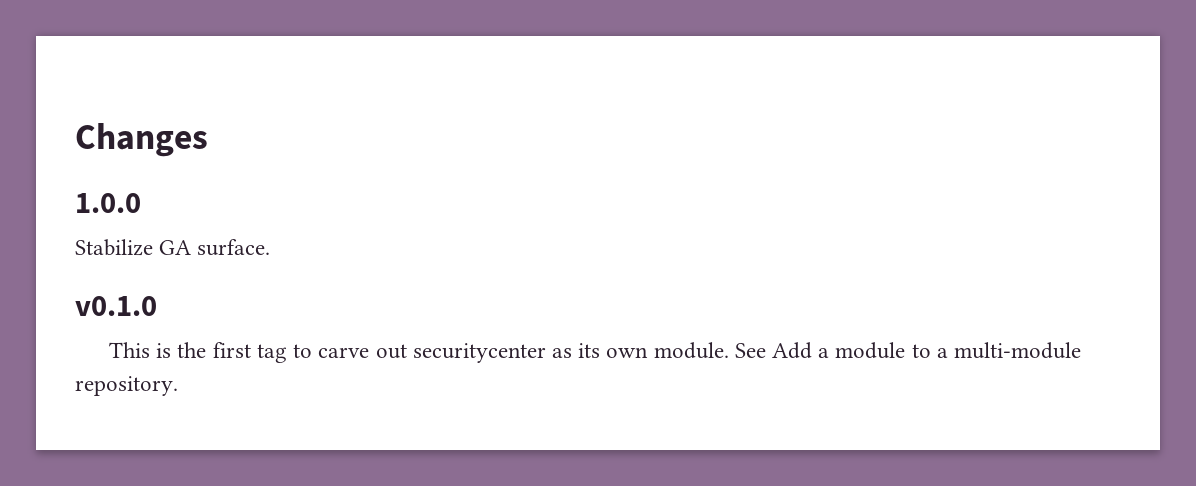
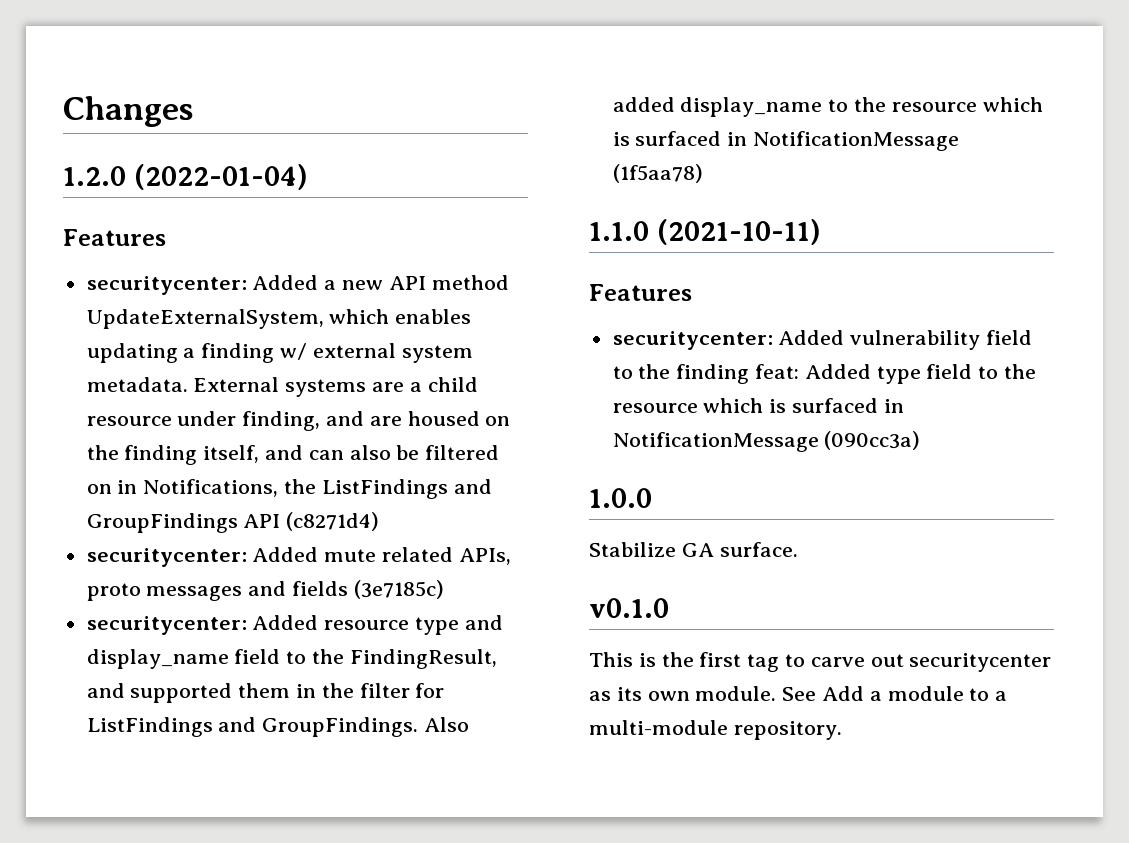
(208, 140) none -> [63,164,308,190] [63,229,166,246] [86,275,509,295] [86,309,472,329] [86,343,473,363] [86,377,478,397] [86,411,511,431] [86,445,500,465] [86,479,492,499] [86,512,380,533] [86,547,511,567] [86,580,444,601] [86,615,503,635] [86,649,497,669] [86,683,445,703] [86,717,470,737] [612,97,1043,117] [612,131,960,151] [612,164,703,183] [589,219,821,245] [589,284,692,301] [612,330,1033,350] [612,364,1037,384] [612,398,904,413] [612,431,921,452] // 1.2.0 (2022-01-04) // Features // securitycenter: Added a new API method UpdateExternalSystem, which enables updating a finding w/ external system metadata. External systems are a child resource under finding, and are housed on the finding itself, and can also be filtered on in Notifications, the ListFindings and GroupFindings API (c8271d4) // securitycenter: Added mute related APIs, proto messages and fields (3e7185c) // securitycenter: Added resource type and display_name field to the FindingResult, and supported them in the filter for ListFindings and GroupFindings. Also added display_name to the resource which is surfaced in NotificationMessage (1f5aa78) // 1.1.0 (2021-10-11) // Features // securitycenter: Added vulnerability field to the finding feat: Added type field to the resource which is surfaced in NotificationMessage (090cc3a)

